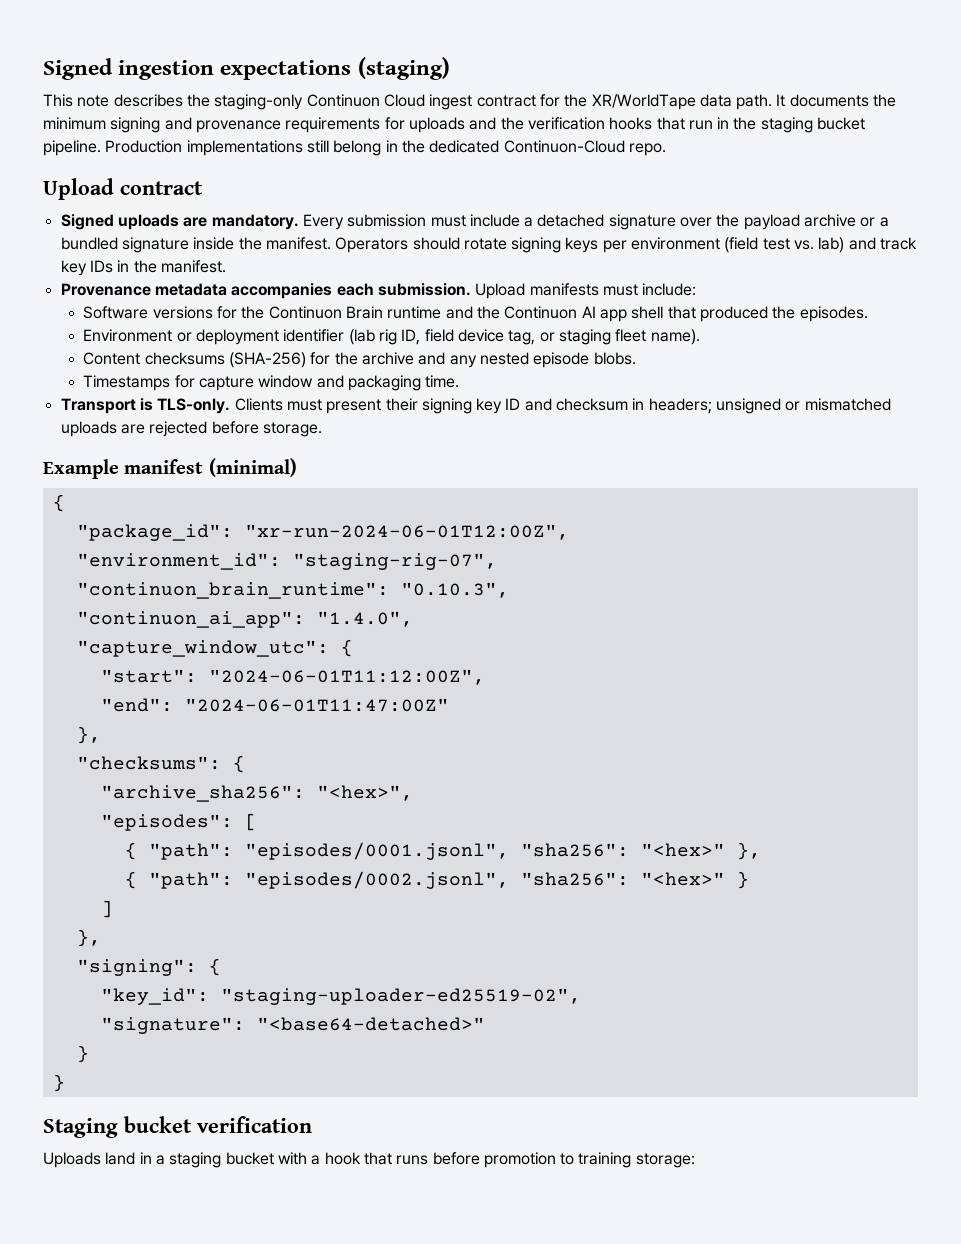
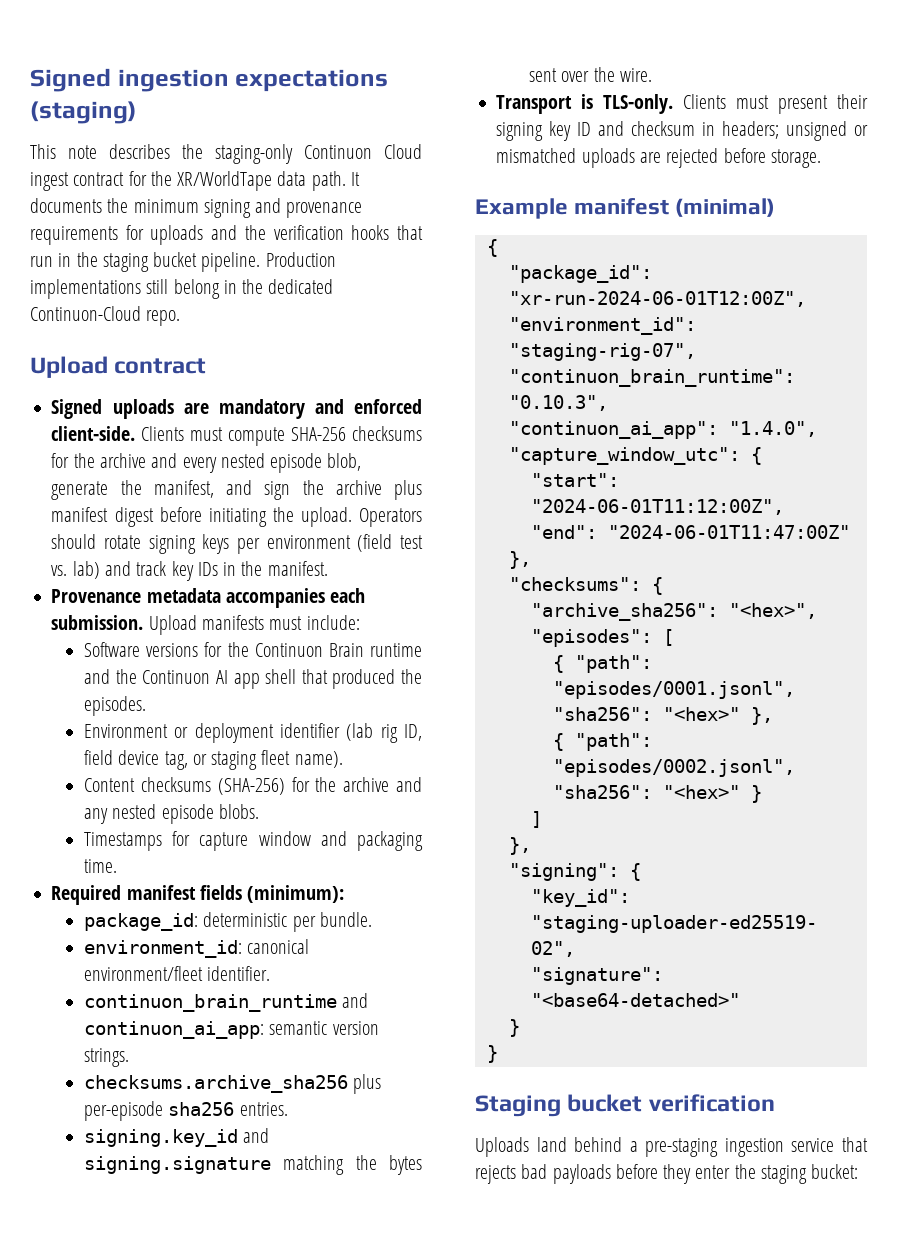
[211,214,889,230] [60,237,331,253] mandatory. Every submission must include a detached signature over the payload archive or a bundled signature inside the manifest. -> [218,399,423,419] [51,426,423,446] [51,453,362,473] [51,480,423,500] [51,507,352,527] mandatory and enforced client-side. Clients must compute SHA-256 checksums for the archive and every nested episode blob, generate the manifest, and sign the archive plus manifest digest before initiating the upload.
(460, 381) none -> [51,885,345,905] [83,912,372,932] [83,939,310,958] [83,966,271,981] [83,993,369,1012] [83,1021,379,1039] [83,1048,129,1067] [83,1074,382,1094] [83,1101,288,1121] [83,1128,270,1147] [83,1155,422,1175] [528,67,652,82] // Required manifest fields (minimum): // package_id: deterministic per bundle. // environment_id: canonical environment/fleet identifier. // continuon_brain_runtime and continuon_ai_app: semantic version strings. // checksums.archive_sha256 plus per-episode sha256 entries. // signing.key_id and signing.signature matching the bytes sent over the wire.
[139,1152,695,1168] in a staging bucket with a hook that runs before promotion to training storage: -> [574,1137,868,1157] [475,1164,859,1184] behind a pre-staging ingestion service that rejects bad payloads before they enter the staging bucket:

